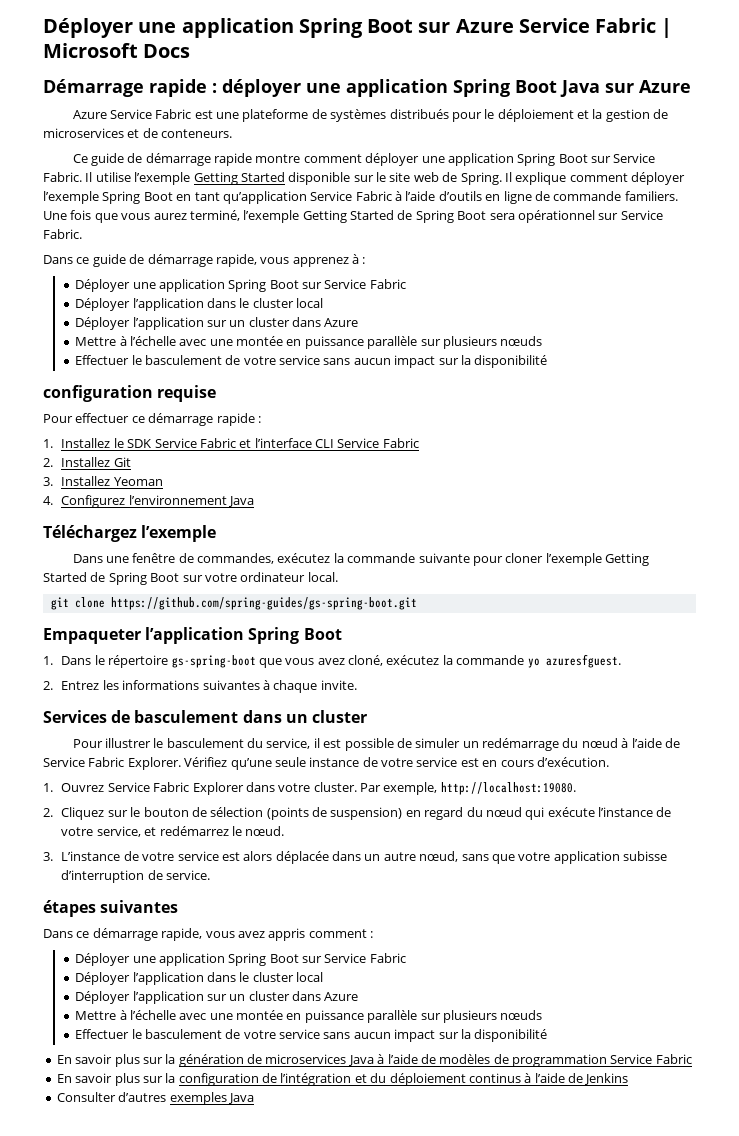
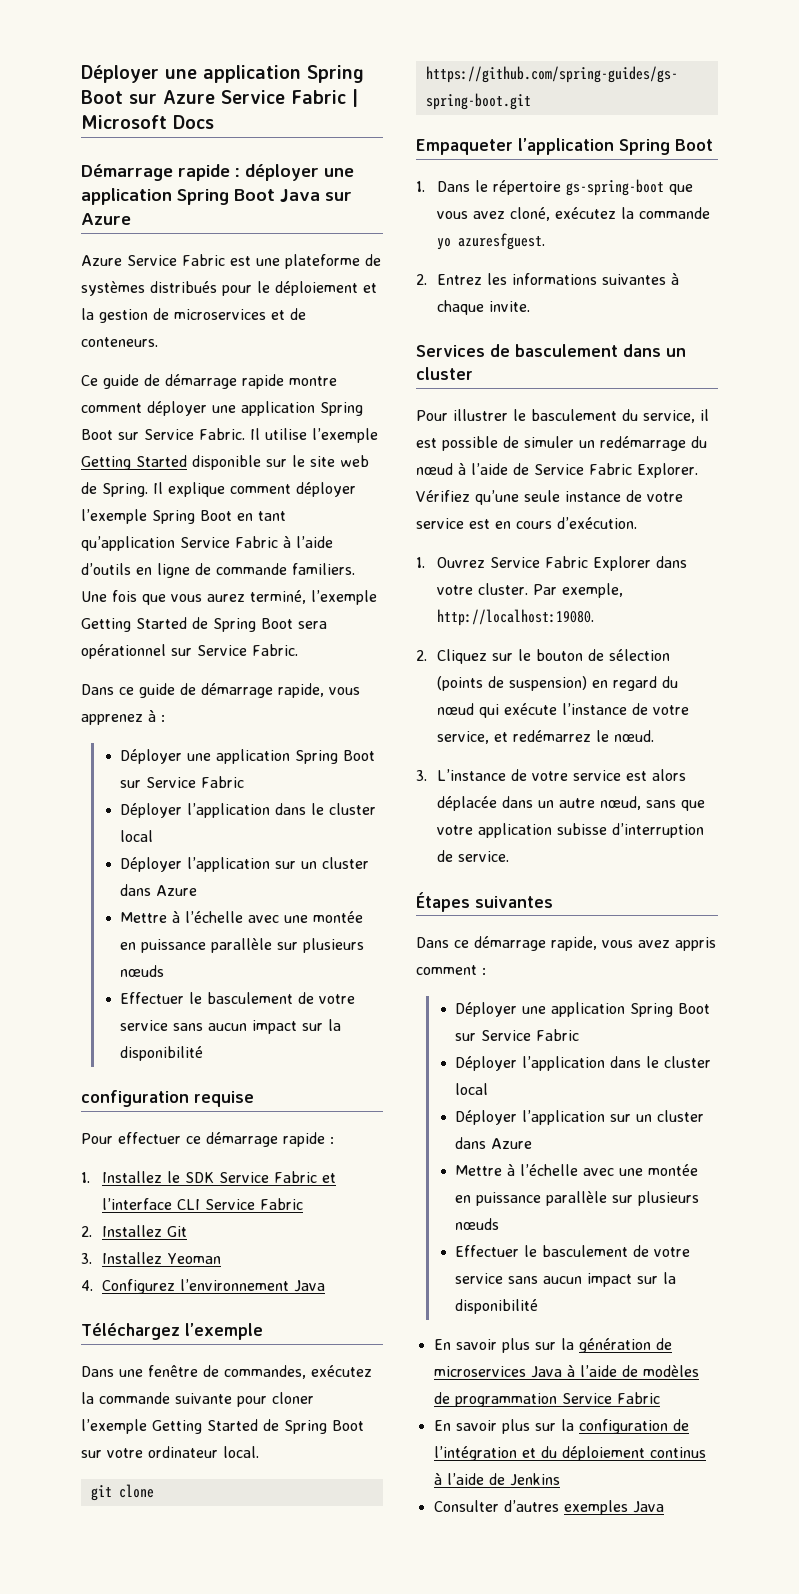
[43,900,96,917] étapes -> [416,892,470,912] Étapes

